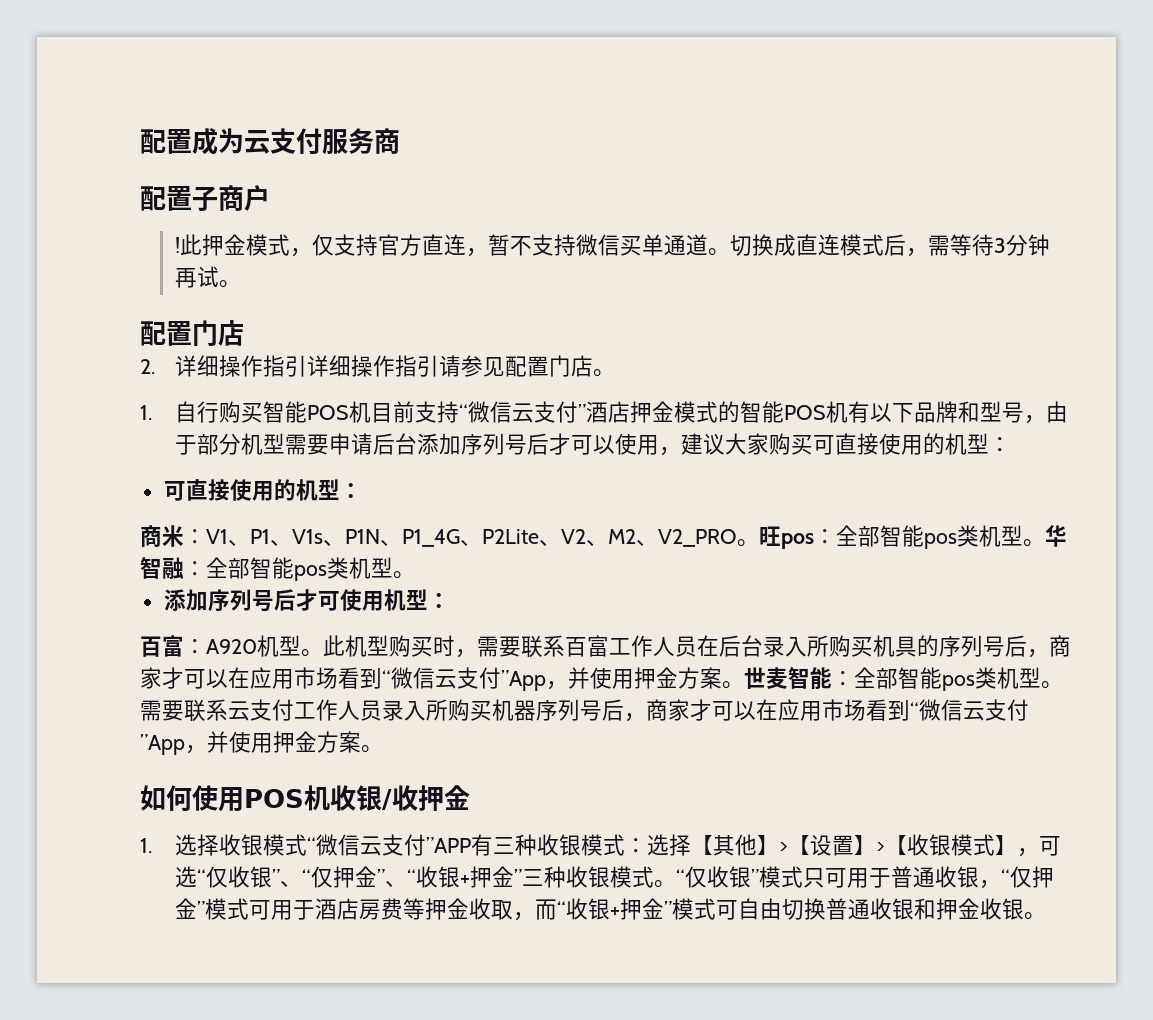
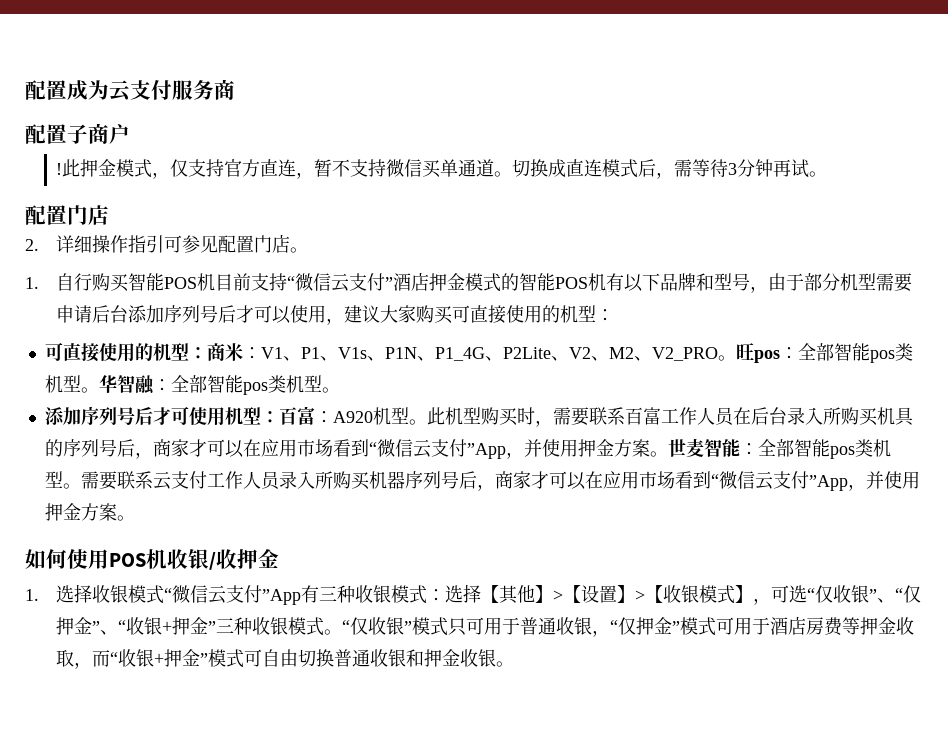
[306,355,461,377] 详细操作指引请 -> [164,235,183,253] 可
(362, 490) // -> (207, 353) none
(450, 600) // -> (279, 417) none
[425,837,471,853] ”APP -> [262,589,302,605] ”App

